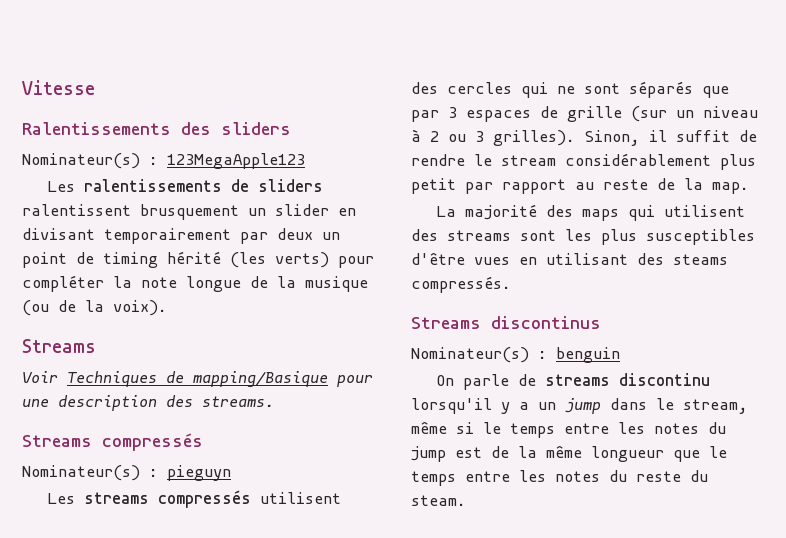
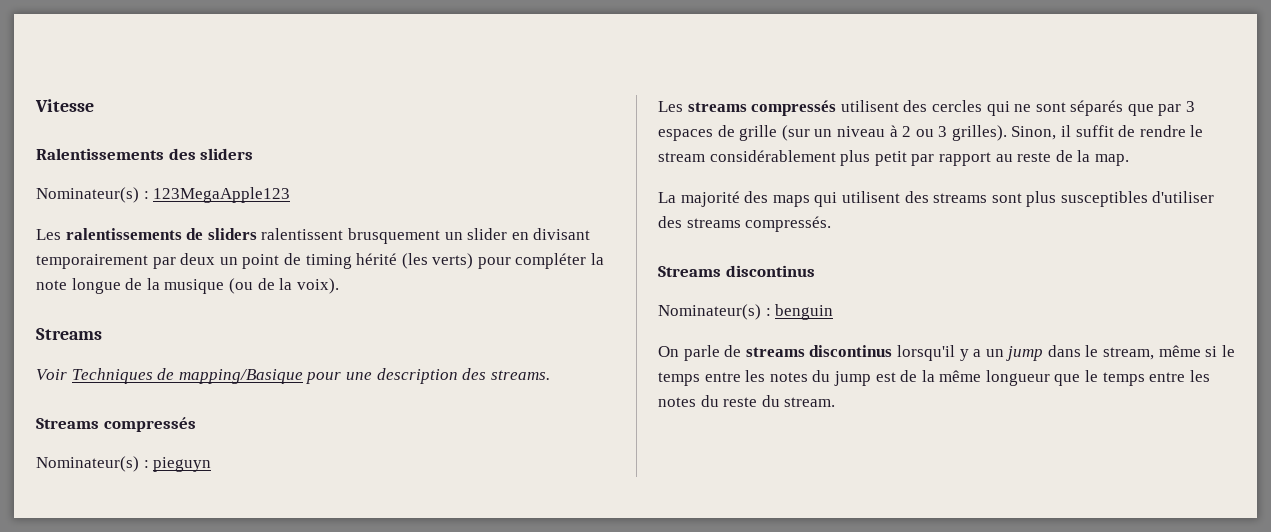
[565,229,592,241] les -> (1022, 198) none
[411,253,728,265] d'être vues en utilisant des steams -> [1152,191,1215,203] [658,216,741,228] d'utiliser des streams
[619,373,711,386] discontinu -> [809,345,893,357] discontinus
[411,495,466,506] steam. -> [784,397,836,407] stream.

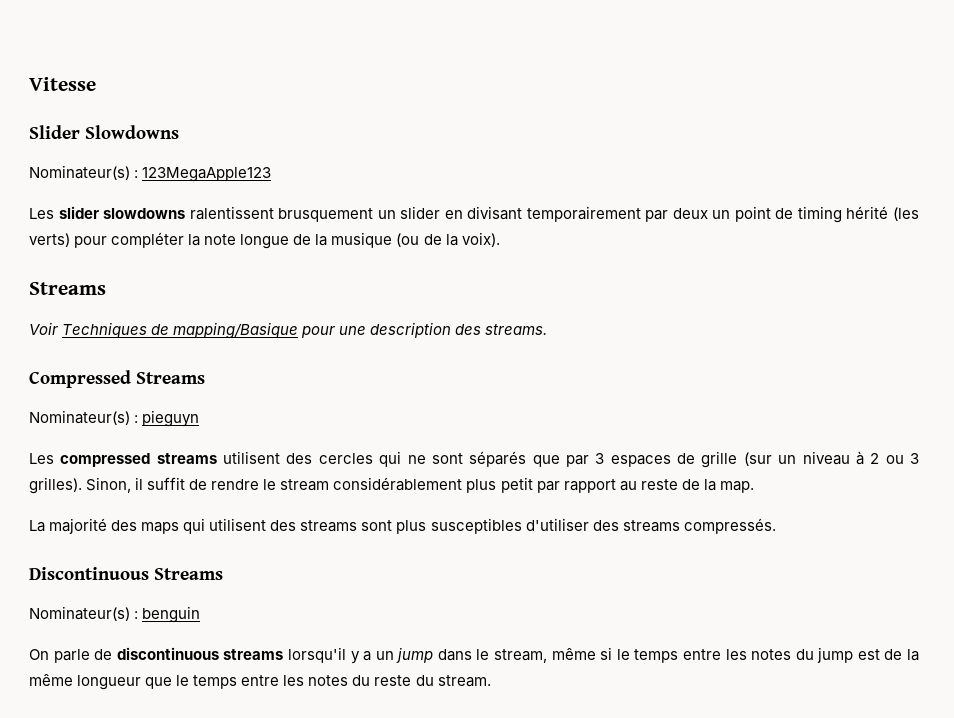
[36,148,254,160] Ralentissements des sliders -> [29,125,180,139] Slider Slowdowns
[65,228,257,240] ralentissements de sliders -> [58,206,186,219] slider slowdowns
[36,417,196,432] Streams compressés -> [29,370,206,388] Compressed Streams
[687,100,837,116] streams compressés -> [60,453,217,467] compressed streams
[658,265,815,277] Streams discontinus -> [29,567,224,580] Discontinuous Streams
[745,345,893,357] streams discontinus -> [116,647,284,660] discontinuous streams

